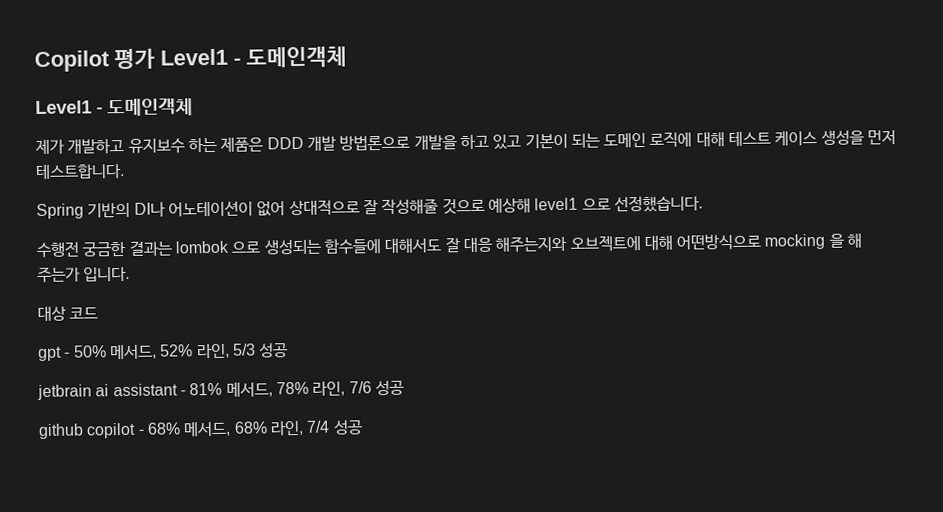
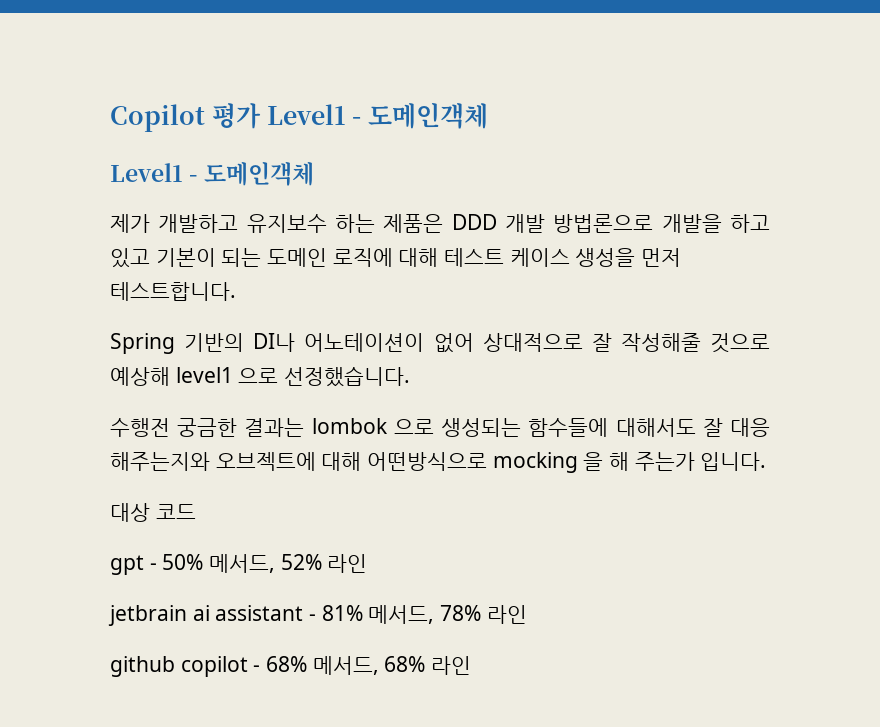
[195,342,290,359] 라인, 5/3 성공 -> [327,554,368,573] 라인
[312,379,405,396] 라인, 7/6 성공 -> [486,605,527,624] 라인
[269,419,364,436] 라인, 7/4 성공 -> [431,656,472,675] 라인

